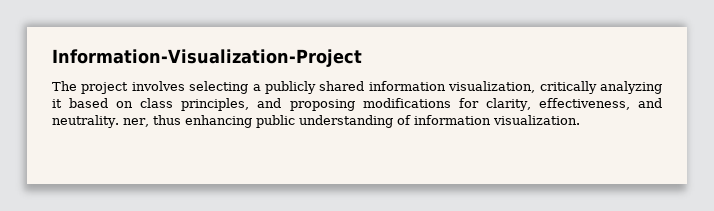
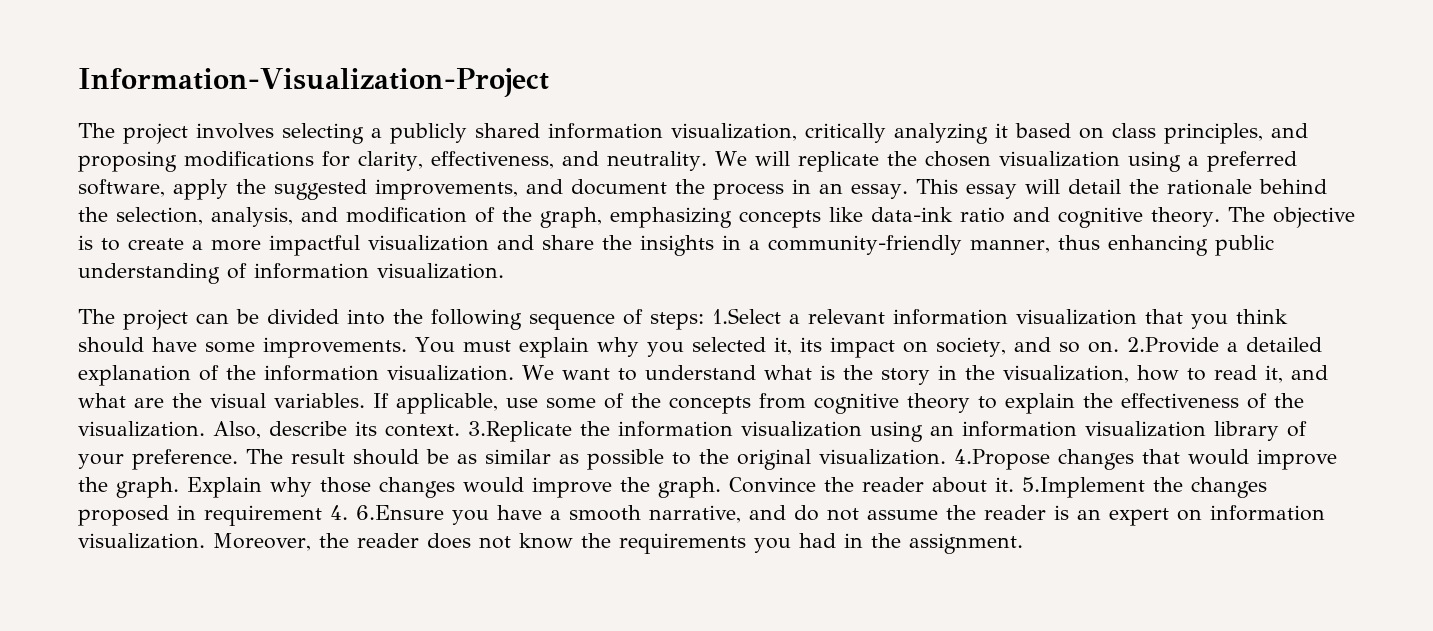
[122,118,149,127] ner, -> [714,151,1297,172] [78,179,1327,200] [78,207,1355,228] [78,235,1050,256] We will replicate the chosen visualization using a preferred software, apply the suggested improvements, and document the process in an essay. This essay will detail the rationale behind the selection, analysis, and modification of the graph, emphasizing concepts like data-ink ratio and cognitive theory. The objective is to create a more impactful visualization and share the insights in a community-friendly manner,
(580, 120) none -> [78,308,1288,330] [78,337,1322,358] [78,365,1328,386] [78,393,1304,414] [78,421,1307,442] [78,449,1337,470] [78,477,1267,498] [78,505,1325,526] [78,533,1023,554] // The project can be divided into the following sequence of steps: 1.Select a relevant information visualization that you think should have some improvements. You must explain why you selected it, its impact on society, and so on. 2.Provide a detailed explanation of the information visualization. We want to understand what is the story in the visualization, how to read it, and what are the visual variables. If applicable, use some of the concepts from cognitive theory to explain the effectiveness of the visualization. Also, describe its context. 3.Replicate the information visualization using an information visualization library of your preference. The result should be as similar as possible to the original visualization. 4.Propose changes that would improve the graph. Explain why those changes would improve the graph. Convince the reader about it. 5.Implement the changes proposed in requirement 4. 6.Ensure you have a smooth narrative, and do not assume the reader is an expert on information visualization. Moreover, the reader does not know the requirements you had in the assignment.

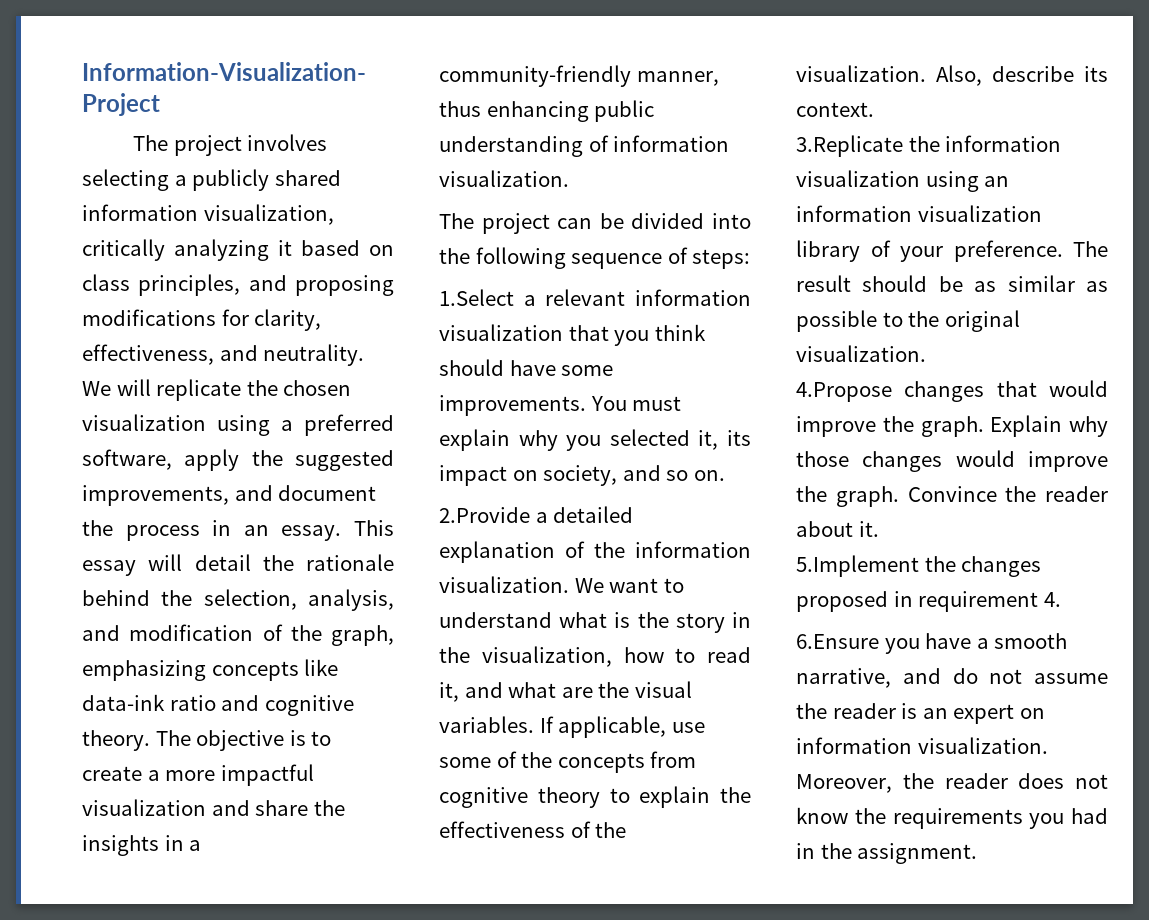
(704, 321) none -> (751, 259) //
(1119, 347) none -> (725, 475) //
(460, 430) none -> (874, 109) //
(946, 457) none -> (926, 353) //
(1014, 484) none -> (879, 529) //
(348, 512) none -> (1061, 599) //

